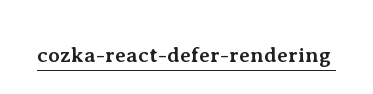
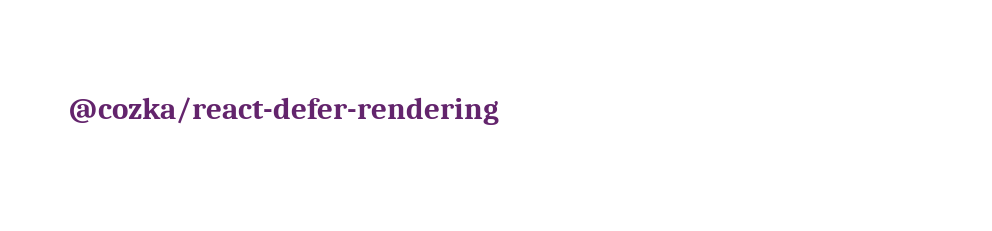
[37,47,331,67] cozka-react-defer-rendering -> [69,97,499,125] @cozka/react-defer-rendering

